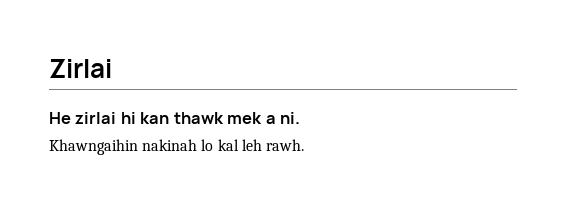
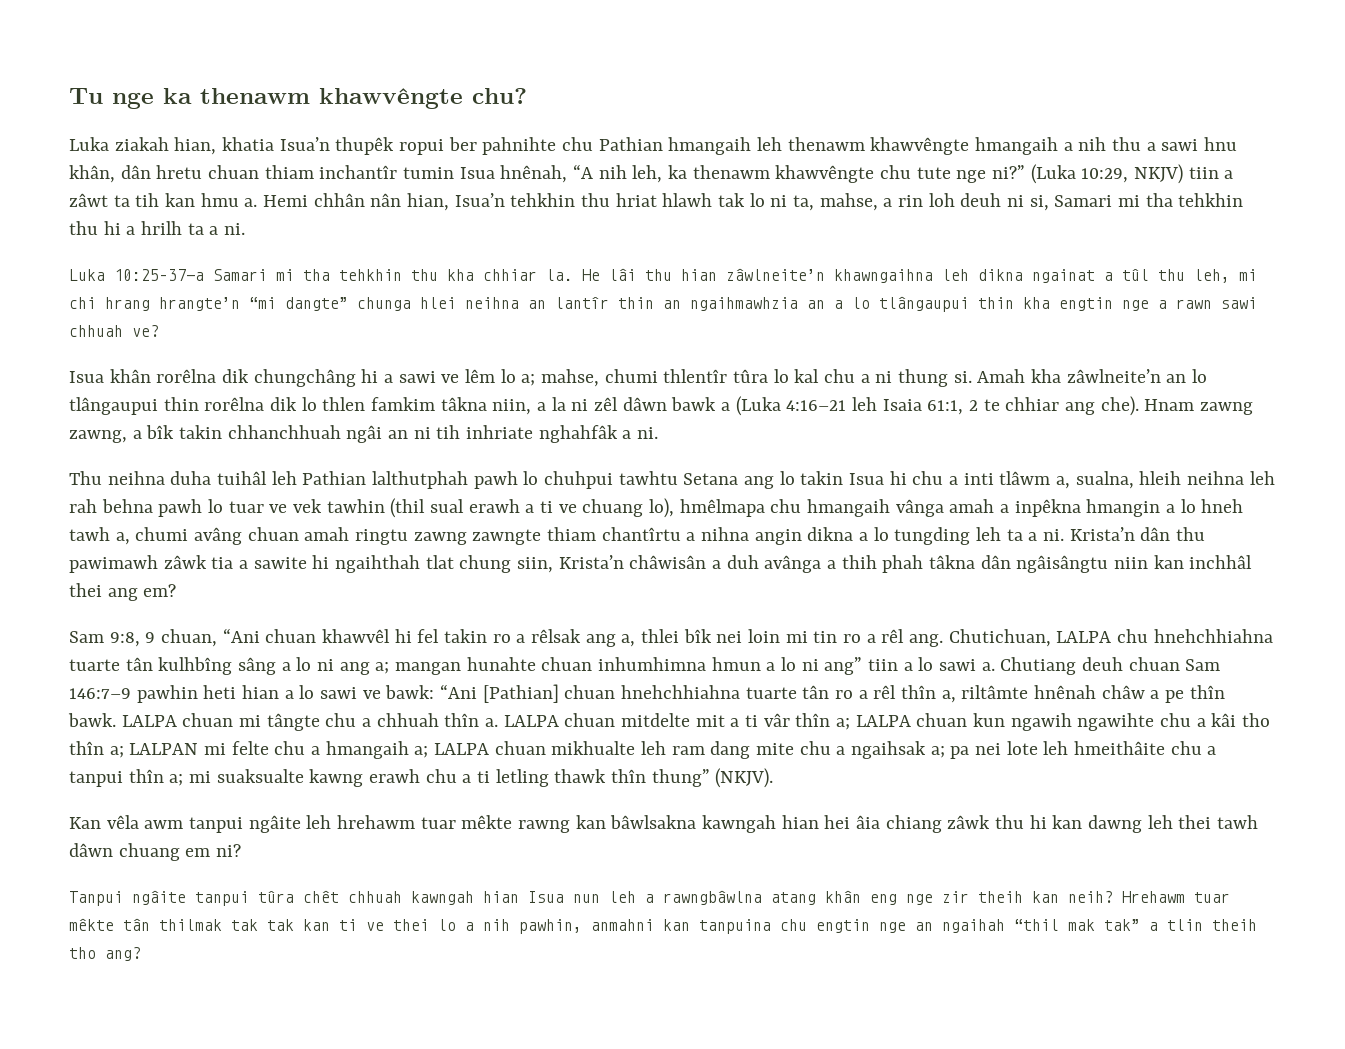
[49,59,112,78] [49,112,301,124] [49,139,304,155] Zirlai // He zirlai hi kan thawk mek a ni. // Khawngaihin nakinah lo kal leh rawh. -> [69,88,527,109] [69,137,1238,155] [69,164,1234,184] [69,193,1244,211] [69,221,246,235] [69,268,1257,283] [69,296,1257,312] [69,325,159,337] [69,369,1208,387] [69,396,1254,416] [69,425,659,443] [69,471,1275,489] [69,498,1244,518] [69,527,1206,545] [69,555,1253,573] [69,583,177,601] [69,628,1273,647] [69,657,1221,675] [69,684,1225,703] [68,713,1271,731] [69,741,1217,759] [69,768,774,788] [69,815,1259,833] [69,843,242,861] [69,890,1230,906] [69,918,1257,934] [69,947,141,961] Tu nge ka thenawm khawvêngte chu? // Luka ziakah hian, khatia Isua’n thupêk ropui ber pahnihte chu Pathian hmangaih leh thenawm khawvêngte hmangaih a nih thu a sawi hnu khân, dân hretu chuan thiam inchantîr tumin Isua hnênah, “A nih leh, ka thenawm khawvêngte chu tute nge ni?” (Luka 10:29, NKJV) tiin a zâwt ta tih kan hmu a. Hemi chhân nân hian, Isua’n tehkhin thu hriat hlawh tak lo ni ta, mahse, a rin loh deuh ni si, Samari mi tha tehkhin thu hi a hrilh ta a ni. // Luka 10:25–37-a Samari mi tha tehkhin thu kha chhiar la. He lâi thu hian zâwlneite’n khawngaihna leh dikna ngainat a tûl thu leh, mi chi hrang hrangte’n “mi dangte” chunga hlei neihna an lantîr thin an ngaihmawhzia an a lo tlângaupui thin kha engtin nge a rawn sawi chhuah ve? // Isua khân rorêlna dik chungchâng hi a sawi ve lêm lo a; mahse, chumi thlentîr tûra lo kal chu a ni thung si. Amah kha zâwlneite’n an lo tlângaupui thin rorêlna dik lo thlen famkim tâkna niin, a la ni zêl dâwn bawk a (Luka 4:16–21 leh Isaia 61:1, 2 te chhiar ang che). Hnam zawng zawng, a bîk takin chhanchhuah ngâi an ni tih inhriate nghahfâk a ni. // Thu neihna duha tuihâl leh Pathian lalthutphah pawh lo chuhpui tawhtu Setana ang lo takin Isua hi chu a inti tlâwm a, sualna, hleih neihna leh rah behna pawh lo tuar ve vek tawhin (thil sual erawh a ti ve chuang lo), hmêlmapa chu hmangaih vânga amah a inpêkna hmangin a lo hneh tawh a, chumi avâng chuan amah ringtu zawng zawngte thiam chantîrtu a nihna angin dikna a lo tungding leh ta a ni. Krista’n dân thu pawimawh zâwk tia a sawite hi ngaihthah tlat chung siin, Krista’n châwisân a duh avânga a thih phah tâkna dân ngâisângtu niin kan inchhâl thei ang em? // Sam 9:8, 9 chuan, “Ani chuan khawvêl hi fel takin ro a rêlsak ang a, thlei bîk nei loin mi tin ro a rêl ang. Chutichuan, LALPA chu hnehchhiahna tuarte tân kulhbîng sâng a lo ni ang a; mangan hunahte chuan inhumhimna hmun a lo ni ang” tiin a lo sawi a. Chutiang deuh chuan Sam 146:7–9 pawhin heti hian a lo sawi ve bawk: “Ani [Pathian] chuan hnehchhiahna tuarte tân ro a rêl thîn a, riltâmte hnênah châw a pe thîn bawk. LALPA chuan mi tângte chu a chhuah thîn a. LALPA chuan mitdelte mit a ti vâr thîn a; LALPA chuan kun ngawih ngawihte chu a kâi tho thîn a; LALPAN mi felte chu a hmangaih a; LALPA chuan mikhualte leh ram dang mite chu a ngaihsak a; pa nei lote leh hmeithâite chu a tanpui thîn a; mi suaksualte kawng erawh chu a ti letling thawk thîn thung” (NKJV). // Kan vêla awm tanpui ngâite leh hrehawm tuar mêkte rawng kan bâwlsakna kawngah hian hei âia chiang zâwk thu hi kan dawng leh thei tawh dâwn chuang em ni? // Tanpui ngâite tanpui tûra chêt chhuah kawngah hian Isua nun leh a rawngbâwlna atang khân eng nge zir theih kan neih? Hrehawm tuar mêkte tân thilmak tak tak kan ti ve thei lo a nih pawhin, anmahni kan tanpuina chu engtin nge an ngaihah “thil mak tak” a tlin theih tho ang?

